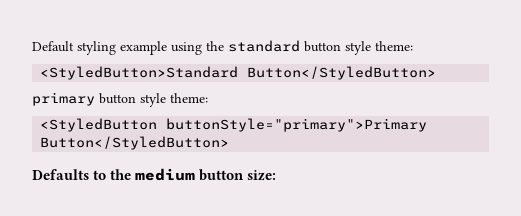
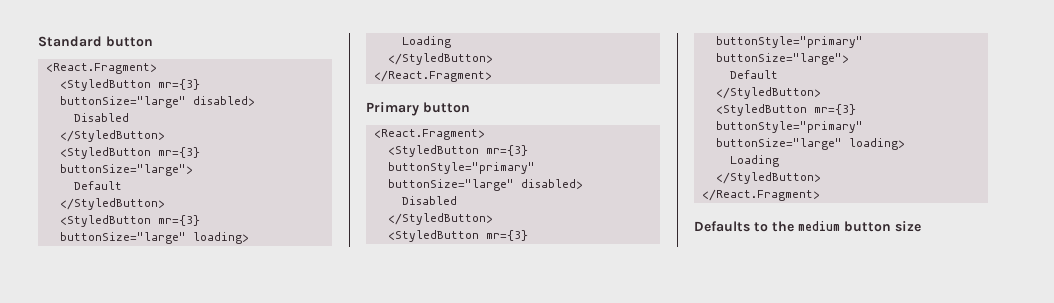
[32,40,413,55] [40,66,437,80] [32,92,208,107] [40,118,428,132] [40,136,230,150] Default styling example using the standard button style theme: // <StyledButton>Standard Button</StyledButton> // primary button style theme: // <StyledButton buttonStyle="primary">Primary Button</StyledButton> -> [38,36,153,47] [45,63,157,74] [59,79,200,91] [59,96,255,108] [73,113,129,122] [59,130,165,142] [59,147,200,159] [59,164,193,176] [73,181,122,190] [59,198,165,210] [59,215,200,227] [59,232,249,244] [401,36,451,48] [387,53,493,65] [373,70,492,82] [366,102,470,116] [373,129,485,140] [387,145,528,157] [387,162,535,174] [387,179,583,191] [401,196,457,205] [387,213,493,225] [387,230,528,242] [715,36,863,48] [715,53,849,65] [729,70,778,79] [715,87,821,99] [715,104,856,116] [715,121,863,133] [715,138,905,150] [729,155,779,167] [715,172,821,184] [701,189,820,201] Standard button // <React.Fragment> // <StyledButton mr={3} buttonSize="large" disabled> // Disabled // </StyledButton> // <StyledButton mr={3} buttonSize="large"> // Default // </StyledButton> // <StyledButton mr={3} buttonSize="large" loading> // Loading // </StyledButton> // </React.Fragment> // Primary button // <React.Fragment> // <StyledButton mr={3} buttonStyle="primary" buttonSize="large" disabled> // Disabled // </StyledButton> // <StyledButton mr={3} buttonStyle="primary" buttonSize="large"> // Default // </StyledButton> // <StyledButton mr={3} buttonStyle="primary" buttonSize="large" loading> // Loading // </StyledButton> // </React.Fragment>
[247,170,277,181] size: -> [895,221,921,232] size

